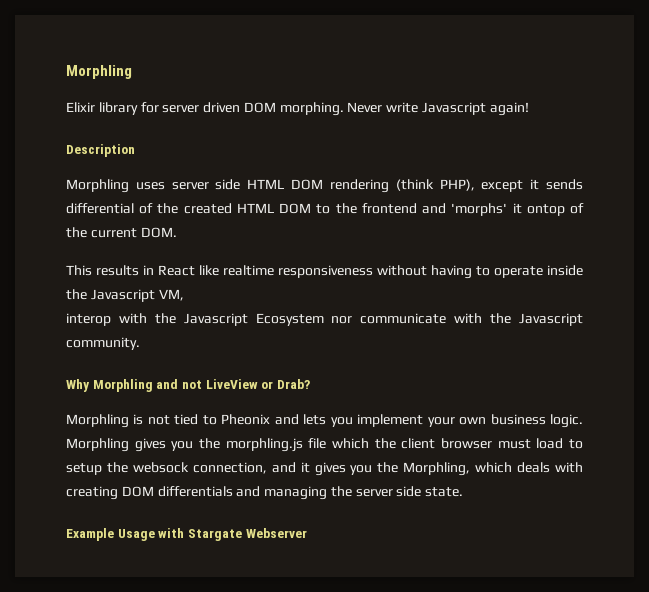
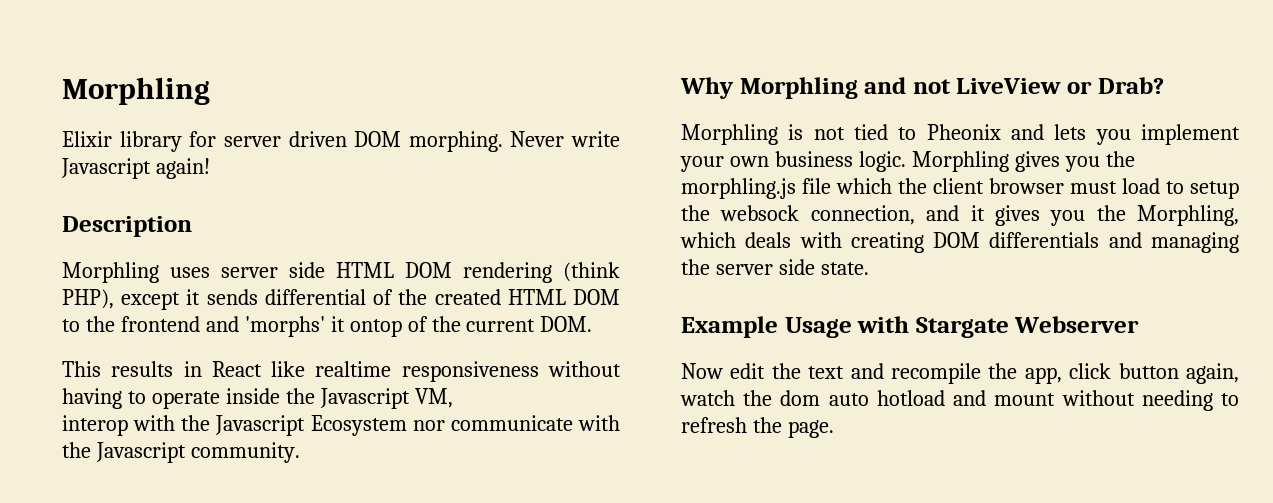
(307, 533) none -> [681,363,1239,384] [680,390,1239,411] [681,417,834,438] // Now edit the text and recompile the app, click button again, watch the dom auto hotload and mount without needing to refresh the page.

